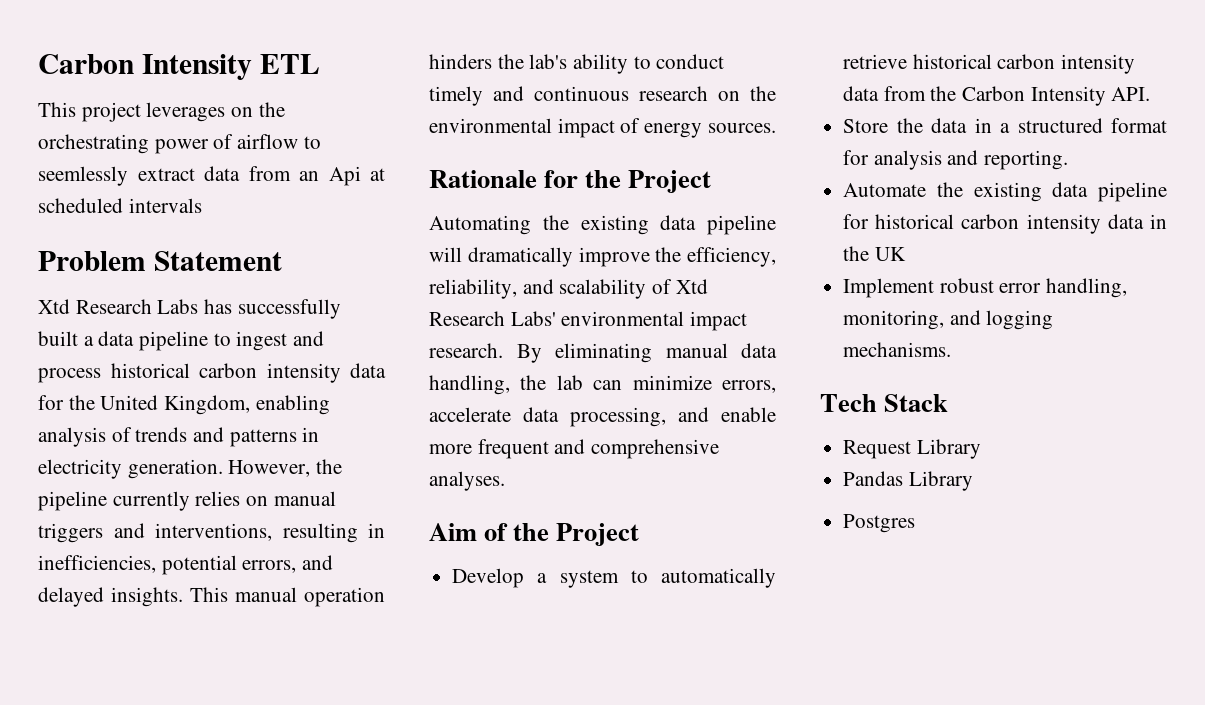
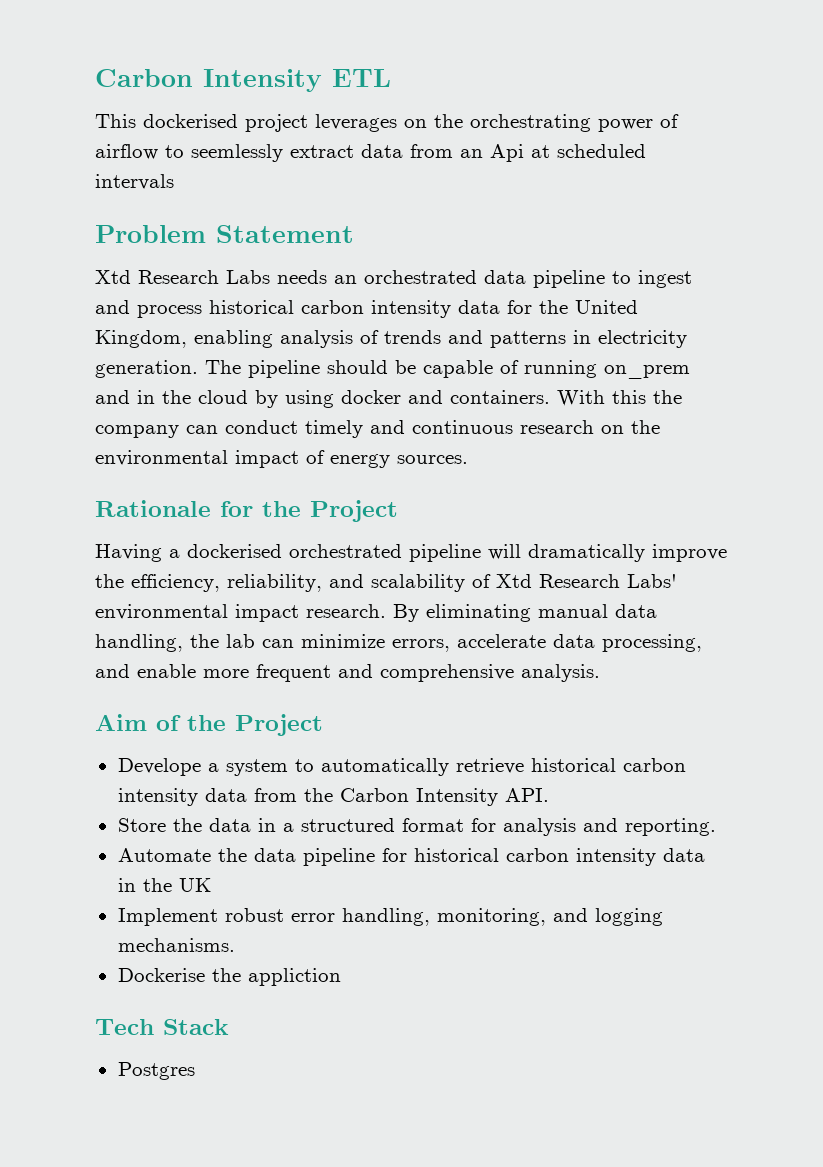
(76, 109) none -> [143,114,238,128] dockerised
[204,299,341,319] [38,331,94,346] has successfully built a -> [277,270,477,284] needs an orchestrated
[228,459,343,477] [38,491,336,511] [38,523,385,543] [38,555,334,575] [38,587,385,607] [429,54,651,74] However, the pipeline currently relies on manual triggers and interventions, resulting in inefficiencies, potential errors, and delayed insights. This manual operation hinders the lab's ability to -> [205,360,690,379] [95,390,682,408] [95,425,218,438] The pipeline should be capable of running on_prem and in the cloud by using docker and containers. With this the company can
[429,215,697,235] Automating the existing data -> [95,544,402,562] Having a dockerised orchestrated
[429,471,505,491] analyses. -> [521,664,600,682] analysis.
[452,568,525,588] Develop -> [117,758,201,776] Develope
[973,182,1042,202] existing -> (247, 855) none
(952, 349) none -> [117,968,341,986] // Dockerise the appliction
[843,439,981,459] [843,471,973,491] // Request Library // Pandas Library -> (229, 1027) none

